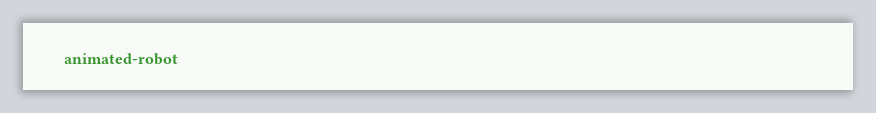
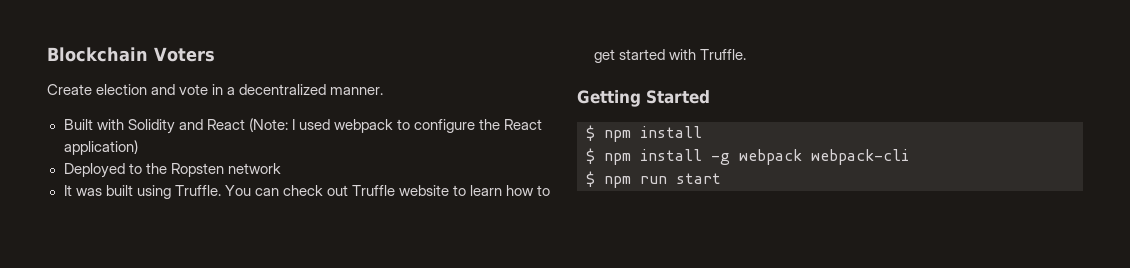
[64,53,178,65] animated-robot -> [47,47,215,62] [47,84,384,95] [63,118,543,134] [63,140,138,155] [63,163,281,178] [63,185,551,199] [593,49,746,63] [577,90,710,107] [586,125,702,142] [586,148,909,165] [586,171,721,188] Blockchain Voters // Create election and vote in a decentralized manner. // Built with Solidity and React (Note: I used webpack to configure the React application) // Deployed to the Ropsten network // It was built using Truffle. You can check out Truffle website to learn how to get started with Truffle. // Getting Started // $ npm install // $ npm install -g webpack webpack-cli // $ npm run start

